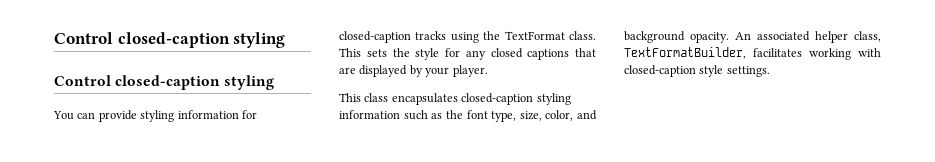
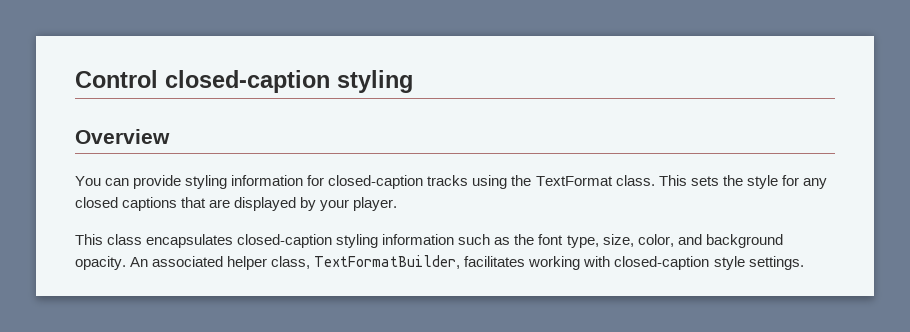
[54,32,286,48] [54,75,275,90] Control closed-caption styling // Control closed-caption styling -> [75,70,413,93] [75,129,170,144] Control closed-caption styling // Overview

